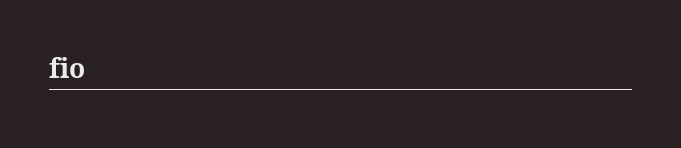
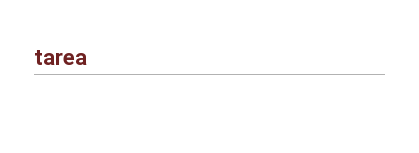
[49,57,85,78] fio -> [34,50,87,65] tarea

